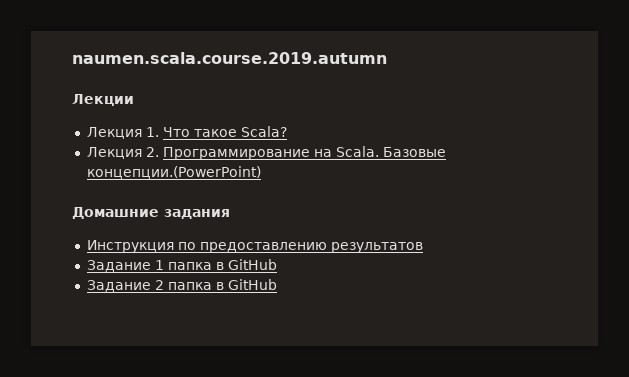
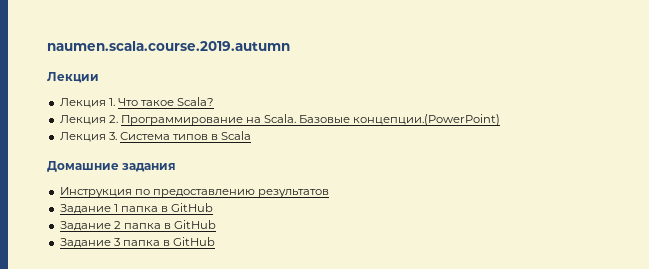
(261, 172) none -> [59,131,252,142] // Лекция 3. Система типов в Scala
(277, 284) none -> [59,237,216,248] // Задание 3 папка в GitHub

